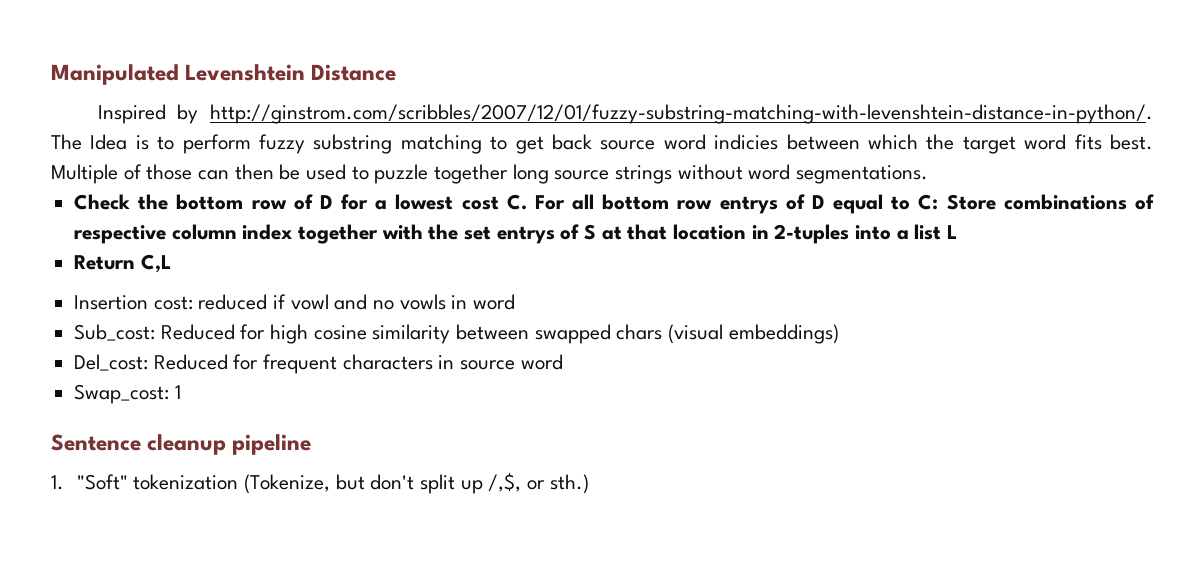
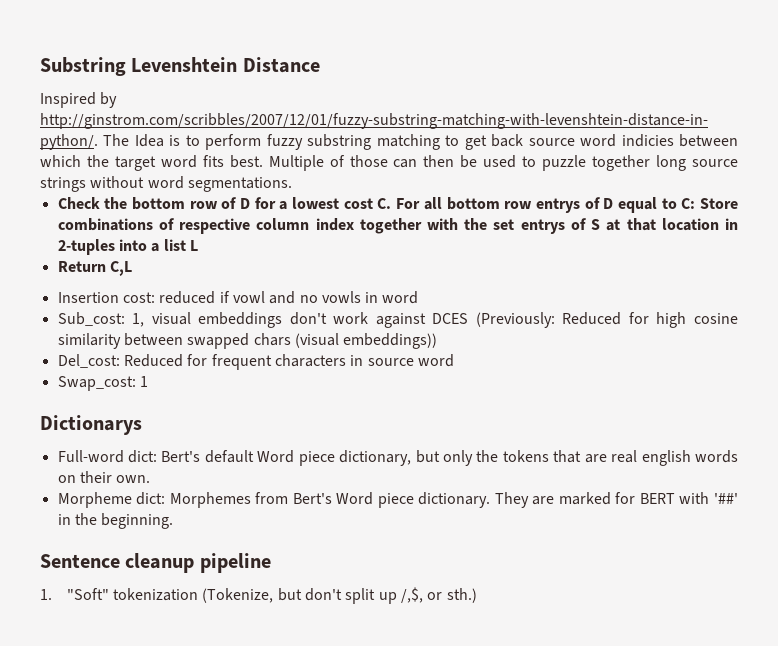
[51,64,179,85] Manipulated -> [40,57,126,76] Substring
(156, 332) none -> [132,312,555,328] 1, visual embeddings don't work against DCES (Previously:
[728,324,839,344] embeddings) -> [343,333,438,349] embeddings))
(181, 392) none -> [40,415,142,435] [57,450,738,466] [57,471,151,483] [57,492,739,508] [57,513,174,529] // Dictionarys // Full-word dict: Bert's default Word piece dictionary, but only the tokens that are real english words on their own. // Morpheme dict: Morphemes from Bert's Word piece dictionary. They are marked for BERT with '##' in the beginning.

